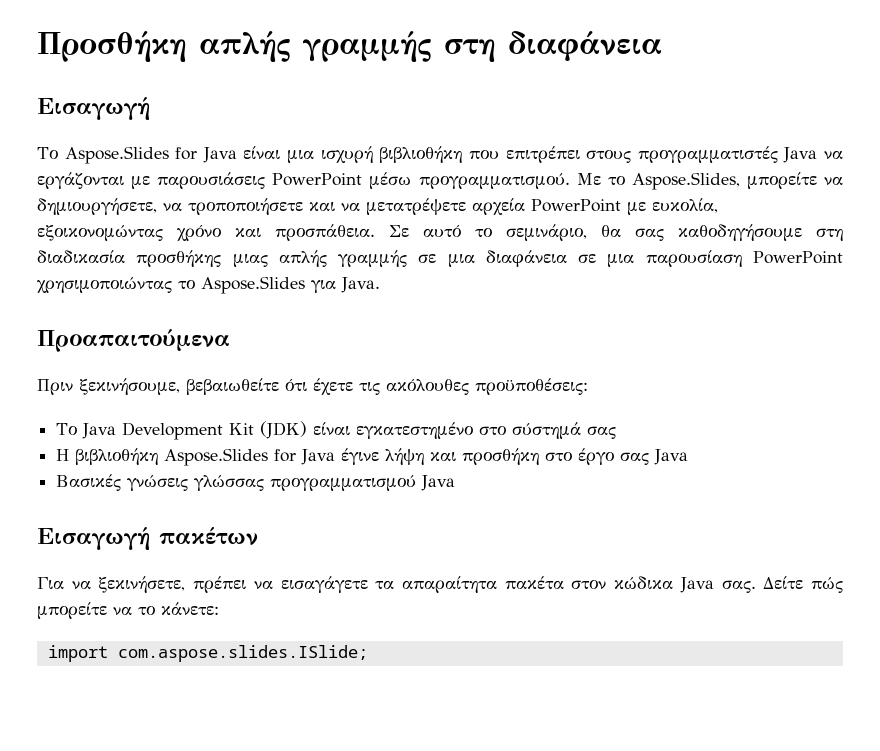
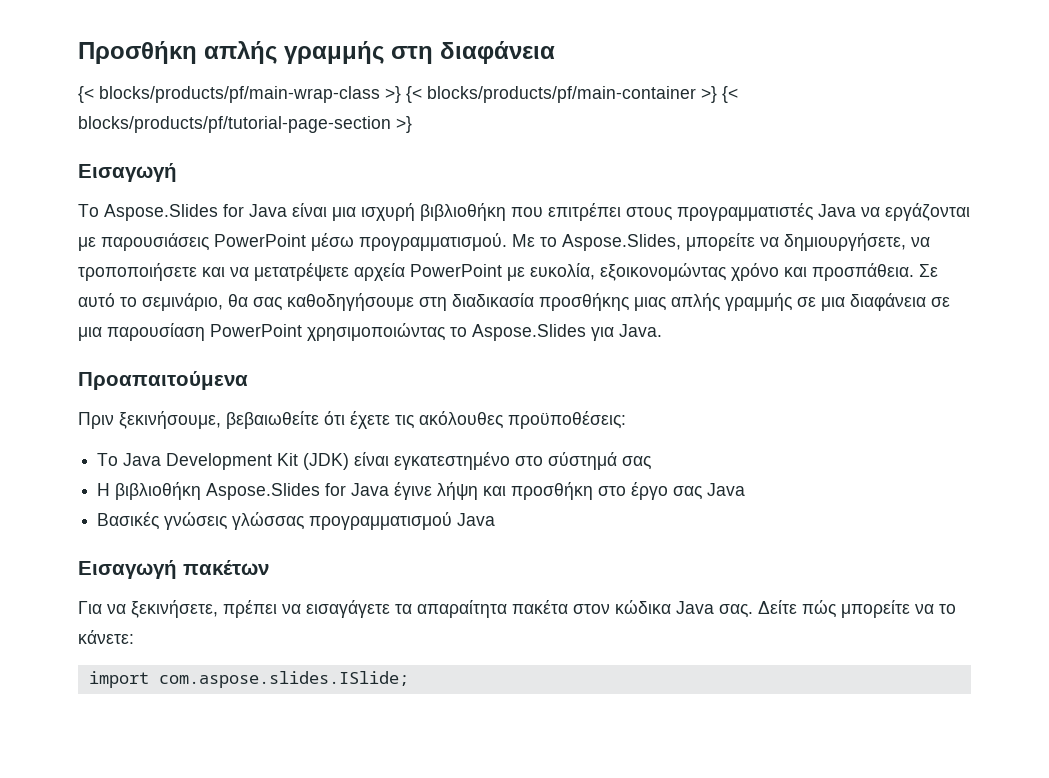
(663, 46) none -> [78,86,738,103] [78,116,412,133] // {< blocks/products/pf/main-wrap-class >} {< blocks/products/pf/main-container >} {< blocks/products/pf/tutorial-page-section >}

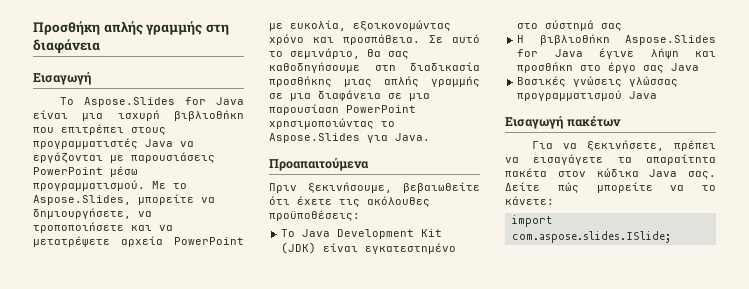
[78,86,738,103] [78,116,412,133] // {< blocks/products/pf/main-wrap-class >} {< blocks/products/pf/main-container >} {< blocks/products/pf/tutorial-page-section >} -> (100, 46) none

